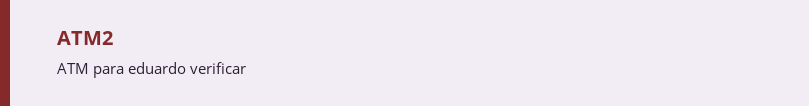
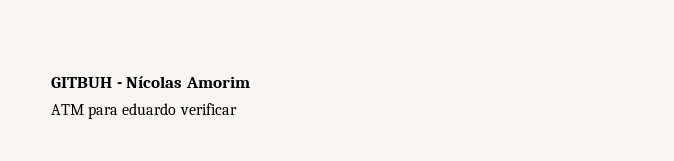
[57,31,113,45] ATM2 -> [51,76,250,88] GITBUH - Nícolas Amorim

